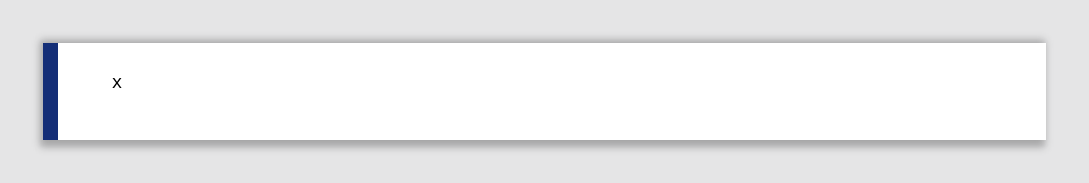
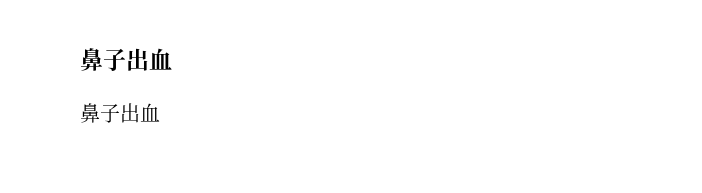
[112,78,122,88] x -> [80,48,172,71] [80,103,160,123] 鼻子出血 // 鼻子出血

